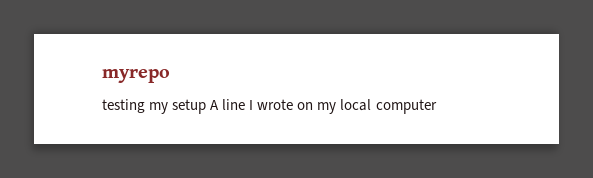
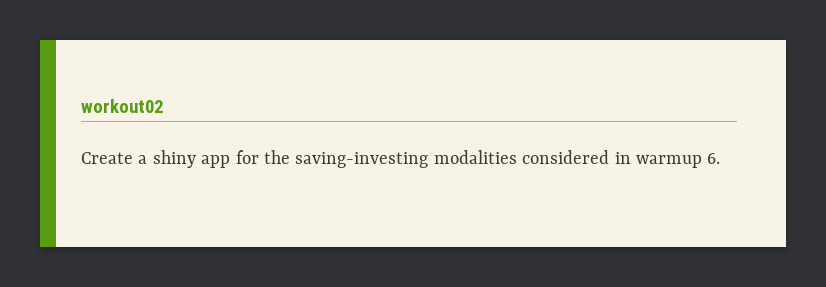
[102,69,170,83] [102,99,437,114] myrepo // testing my setup A line I wrote on my local computer -> [81,99,163,113] [81,150,721,168] workout02 // Create a shiny app for the saving-investing modalities considered in warmup 6.

